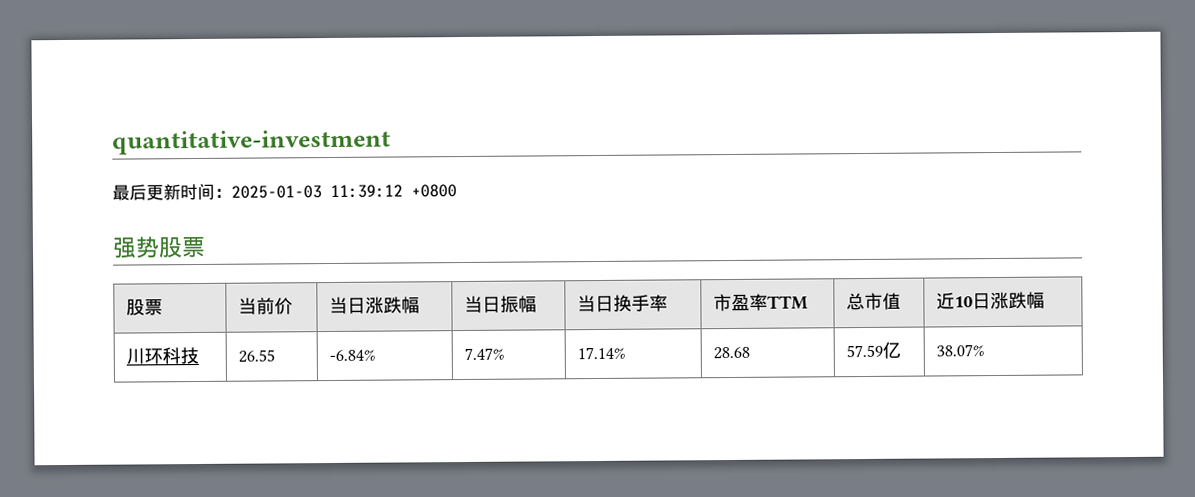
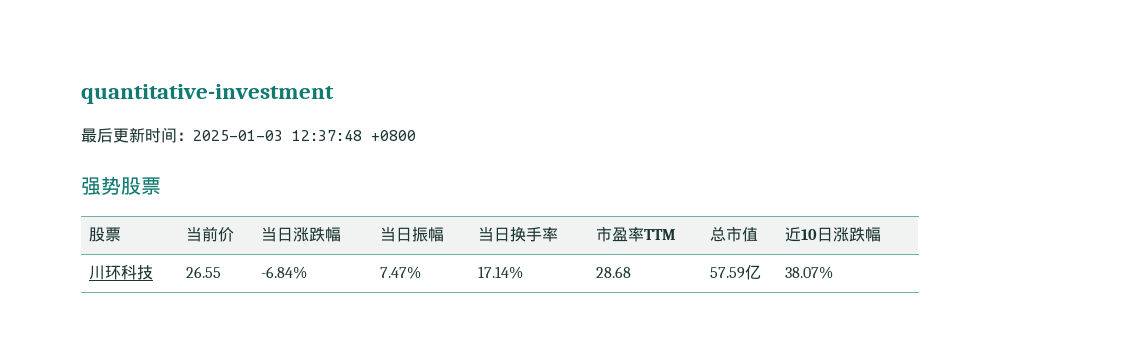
[330,184,403,199] 11:39:12 -> [292,130,362,141] 12:37:48

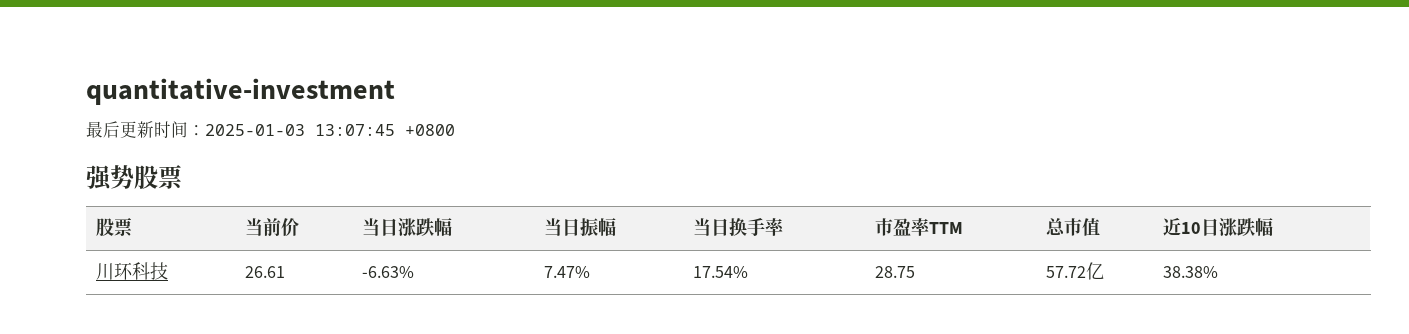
[292,130,362,141] 12:37:48 -> [315,124,395,136] 13:07:45
[185,266,221,278] [260,266,307,279] 26.55 | -6.84% -> [244,266,285,278] [361,266,414,278] 26.61 | -6.63%
[477,266,523,279] [595,266,631,278] [709,267,745,279] 17.14% | 28.68 | 57.59 -> [692,266,748,278] [874,266,915,278] [1045,266,1086,278] 17.54% | 28.75 | 57.72
[784,266,833,279] 38.07% -> [1162,266,1218,278] 38.38%

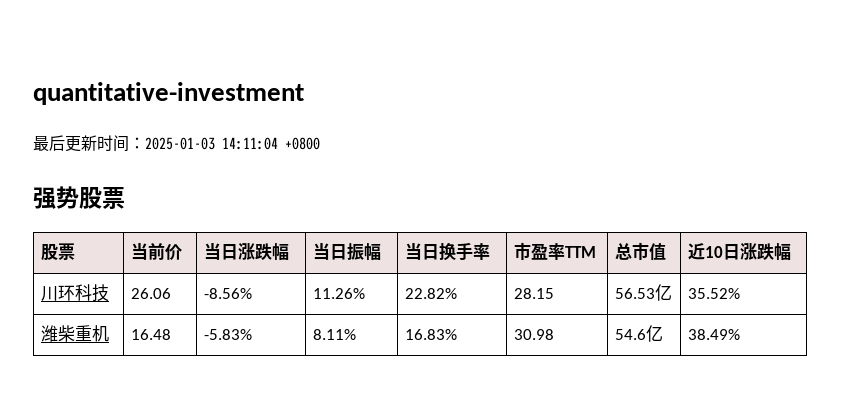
[315,124,395,136] 13:07:45 -> [222,137,278,150] 14:11:04
[244,266,285,278] [361,266,414,278] [543,266,590,278] [692,266,748,278] [874,266,915,278] [1045,262,1104,280] [1162,266,1218,278] 26.61 | -6.63% | 7.47% | 17.54% | 28.75 | 57.72亿 | 38.38% -> [131,288,172,299] [204,288,253,299] [313,288,366,299] [405,288,458,299] [514,288,555,299] [615,284,673,301] [688,288,741,299] [41,325,110,342] [131,329,172,340] [204,329,253,340] [313,329,357,340] [405,329,458,340] [514,329,555,340] [615,325,664,342] [688,329,741,340] 26.06 | -8.56% | 11.26% | 22.82% | 28.15 | 56.53亿 | 35.52% // 潍柴重机 | 16.48 | -5.83% | 8.11% | 16.83% | 30.98 | 54.6亿 | 38.49%

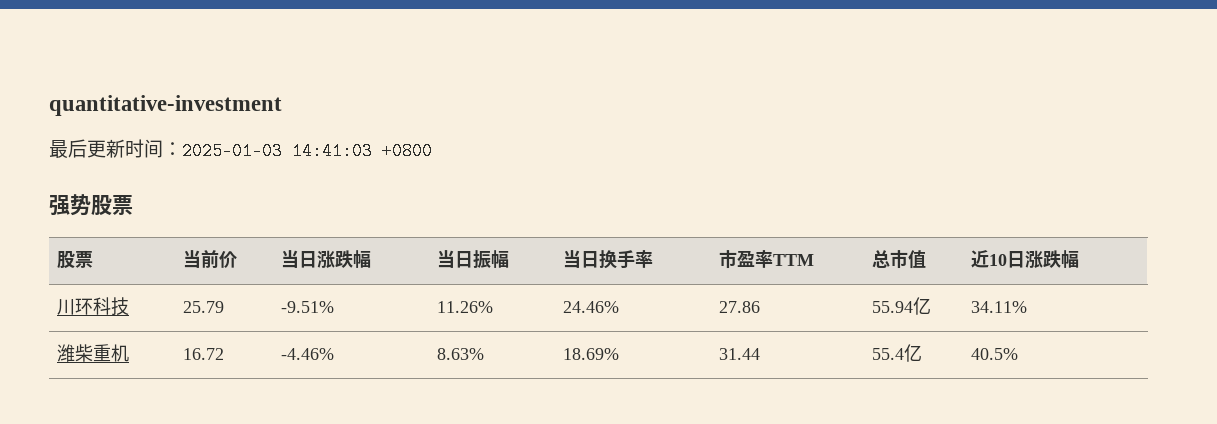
[222,137,278,150] 14:11:04 -> [292,142,372,160] 14:41:03
[131,288,172,299] [204,288,253,299] 26.06 | -8.56% -> [182,301,224,313] [280,301,334,313] 25.79 | -9.51%
[405,288,458,299] [514,288,555,299] [615,284,673,301] [688,288,741,299] 22.82% | 28.15 | 56.53亿 | 35.52% -> [562,301,619,313] [718,301,760,313] [871,297,931,315] [970,301,1027,313] 24.46% | 27.86 | 55.94亿 | 34.11%
[131,329,172,340] [204,329,253,340] [313,329,357,340] [405,329,458,340] [514,329,555,340] [615,325,664,342] [688,329,741,340] 16.48 | -5.83% | 8.11% | 16.83% | 30.98 | 54.6亿 | 38.49% -> [182,348,224,360] [280,348,334,360] [436,348,484,360] [562,348,619,360] [718,348,760,360] [871,344,922,362] [970,348,1018,360] 16.72 | -4.46% | 8.63% | 18.69% | 31.44 | 55.4亿 | 40.5%

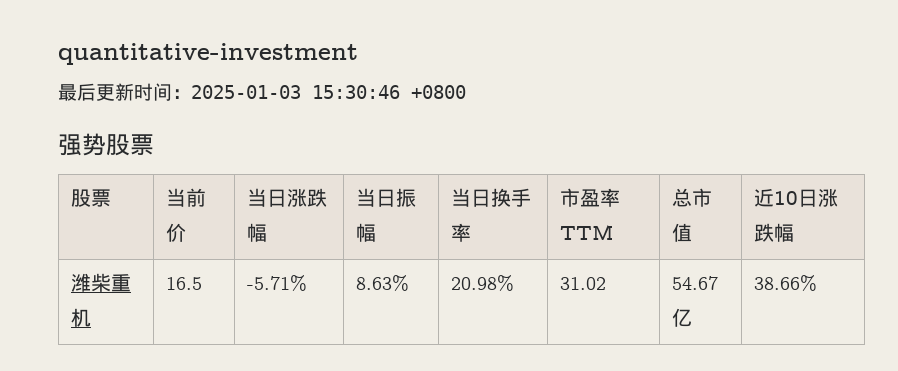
[292,142,372,160] 14:41:03 -> [312,85,400,99] 15:30:46
[56,297,129,316] [182,301,224,313] [280,301,334,313] [436,301,493,313] [562,301,619,313] [718,301,760,313] [871,297,931,315] [970,301,1027,313] // 川环科技 | 25.79 | -9.51% | 11.26% | 24.46% | 27.86 | 55.94亿 | 34.11% -> (794, 232) none
[182,348,224,360] [280,348,334,360] 16.72 | -4.46% -> [165,277,202,290] [246,275,307,291] 16.5 | -5.71%
[562,348,619,360] [718,348,760,360] [871,344,922,362] [970,348,1018,360] 18.69% | 31.44 | 55.4亿 | 40.5% -> [450,275,514,291] [559,277,606,290] [671,276,718,290] [671,308,692,327] [753,275,817,291] 20.98% | 31.02 | 54.67亿 | 38.66%

